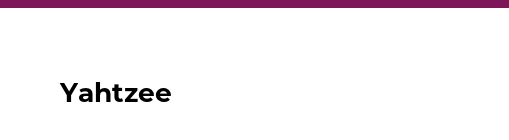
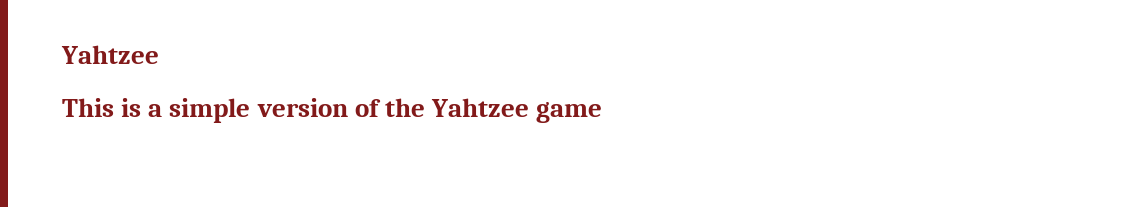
[59,82,172,102] Yahtzee -> [61,45,159,64] [62,98,603,123] Yahtzee // This is a simple version of the Yahtzee game

